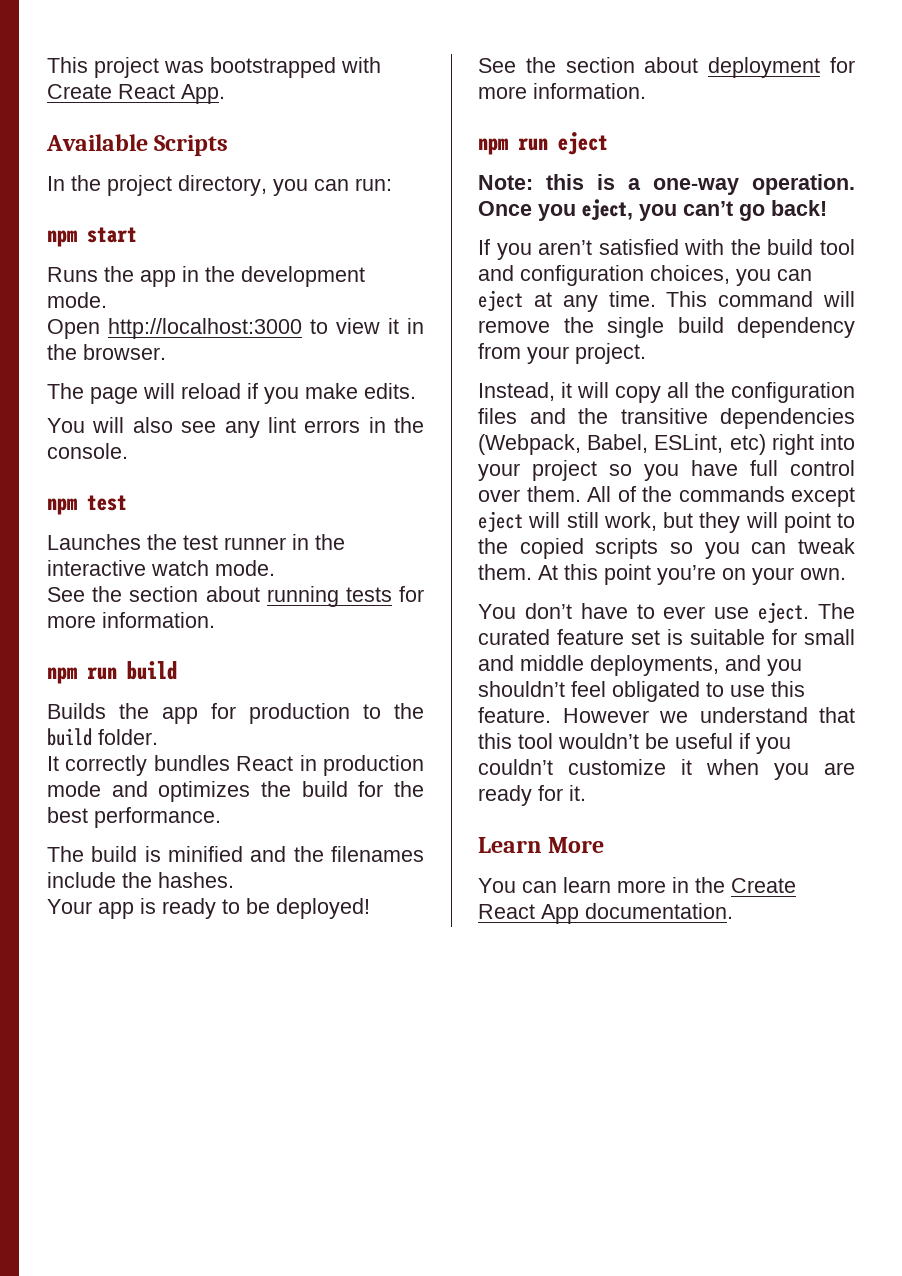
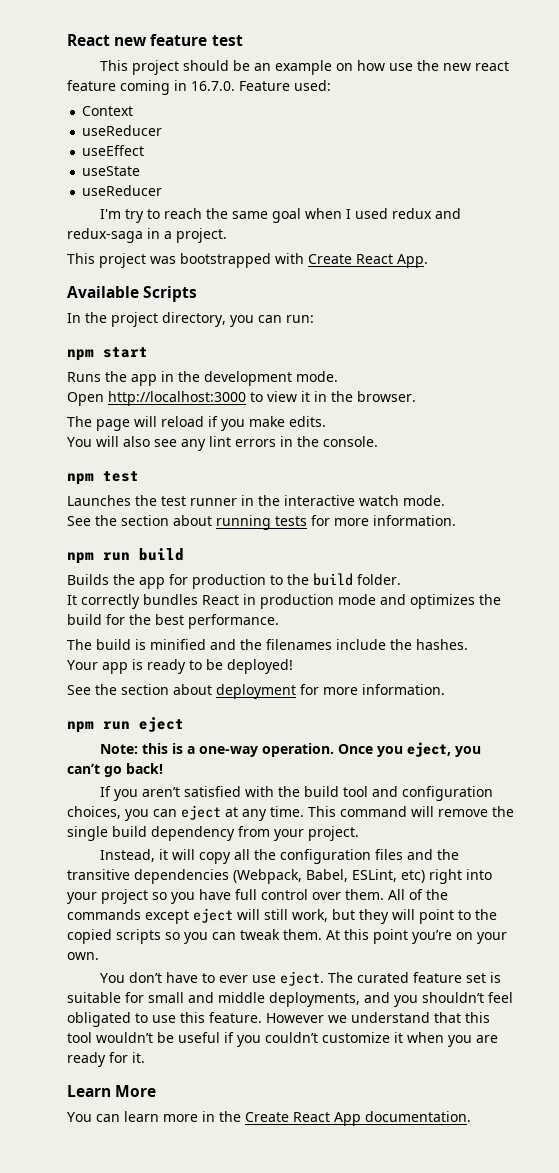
(47, 65) none -> [67,34,243,46] [99,60,509,75] [67,80,331,95] [82,106,134,116] [82,125,163,136] [82,145,145,156] [82,166,141,176] [82,185,163,196] [99,208,461,223] [67,228,227,243] React new feature test // This project should be an example on how use the new react feature coming in 16.7.0. Feature used: // Context // useReducer // useEffect // useState // useReducer // I'm try to reach the same goal when I used redux and redux-saga in a project. //

